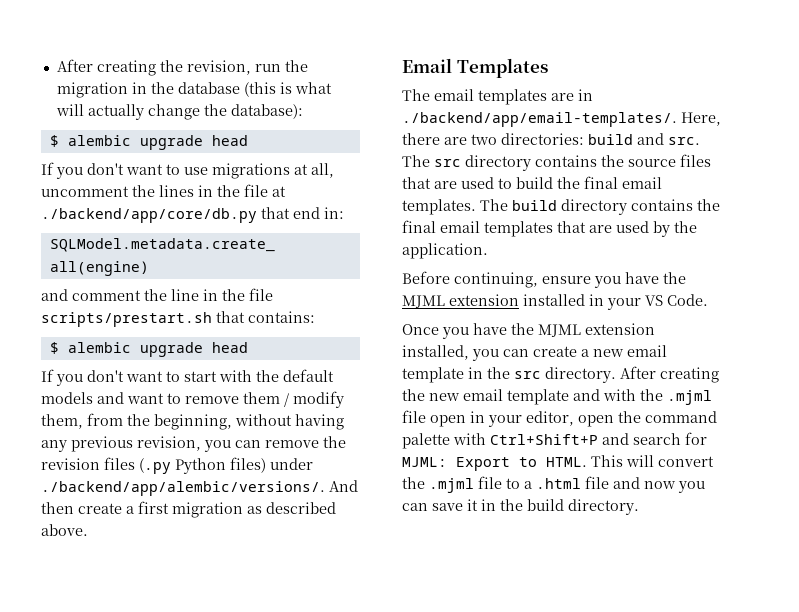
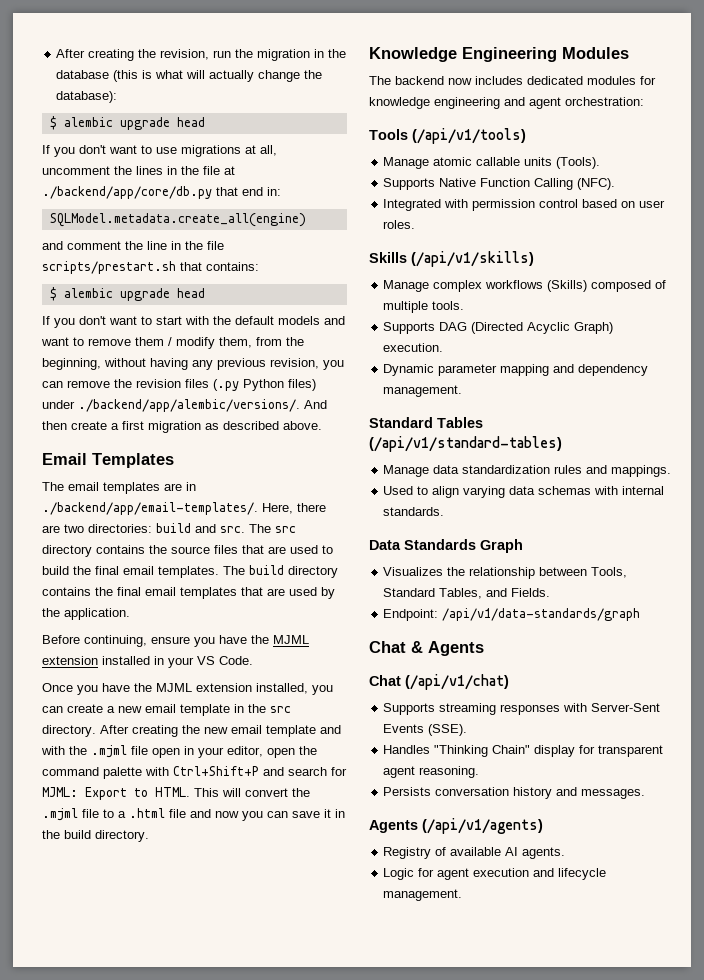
(639, 507) none -> [369,47,629,62] [369,76,656,85] [369,97,644,109] [369,128,526,144] [383,157,601,169] [383,178,616,190] [383,199,666,211] [383,220,416,229] [369,251,534,267] [383,280,667,292] [383,301,465,313] [383,322,614,334] [383,343,444,352] [383,364,649,376] [383,385,463,397] [369,417,483,428] [369,436,562,452] [383,465,672,477] [383,486,665,498] [383,507,445,516] [369,539,523,553] [383,567,628,579] [383,588,551,599] [383,608,641,621] [369,641,484,656] [369,674,509,690] [383,703,661,715] [383,724,468,736] [383,745,664,757] [383,766,480,778] [383,787,646,799] [369,818,543,834] [383,847,566,859] [383,868,607,880] [383,889,463,901] // Knowledge Engineering Modules // The backend now includes dedicated modules for knowledge engineering and agent orchestration: // Tools (/api/v1/tools) // Manage atomic callable units (Tools). // Supports Native Function Calling (NFC). // Integrated with permission control based on user roles. // Skills (/api/v1/skills) // Manage complex workflows (Skills) composed of multiple tools. // Supports DAG (Directed Acyclic Graph) execution. // Dynamic parameter mapping and dependency management. // Standard Tables (/api/v1/standard-tables) // Manage data standardization rules and mappings. // Used to align varying data schemas with internal standards. // Data Standards Graph // Visualizes the relationship between Tools, Standard Tables, and Fields. // Endpoint: /api/v1/data-standards/graph // Chat & Agents // Chat (/api/v1/chat) // Supports streaming responses with Server-Sent Events (SSE). // Handles "Thinking Chain" display for transparent agent reasoning. // Persists conversation history and messages. // Agents (/api/v1/agents) // Registry of available AI agents. // Logic for agent execution and lifecycle management.

